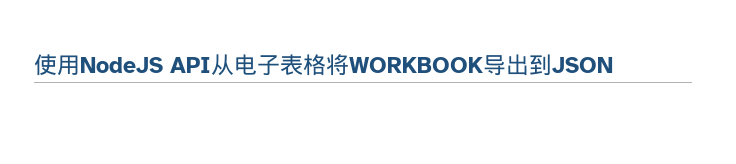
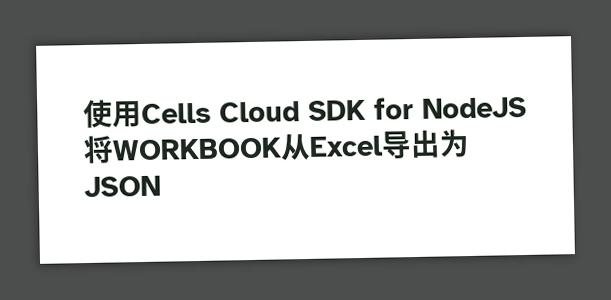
[80,54,552,76] NodeJS API从电子表格将WORKBOOK导出到 -> [141,96,527,125] [83,129,470,165] Cells Cloud SDK for NodeJS将WORKBOOK从Excel导出为

